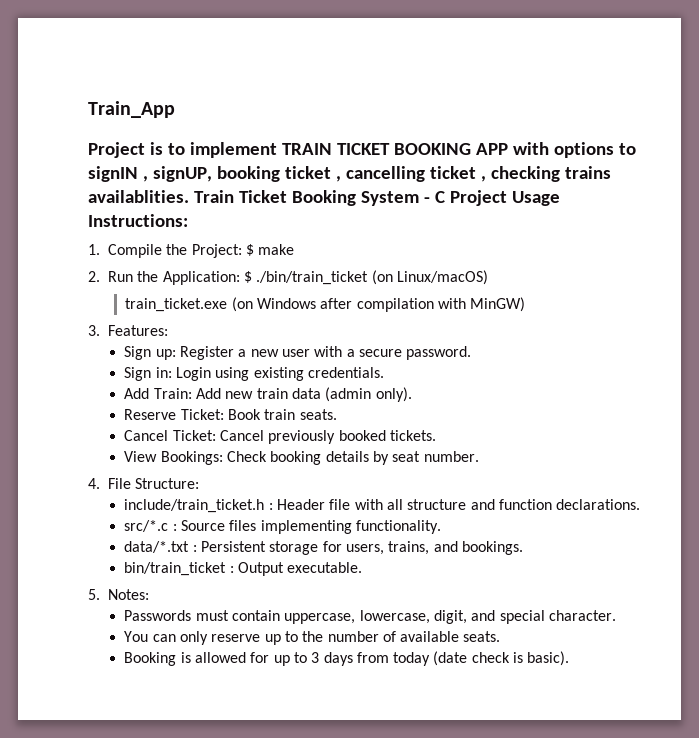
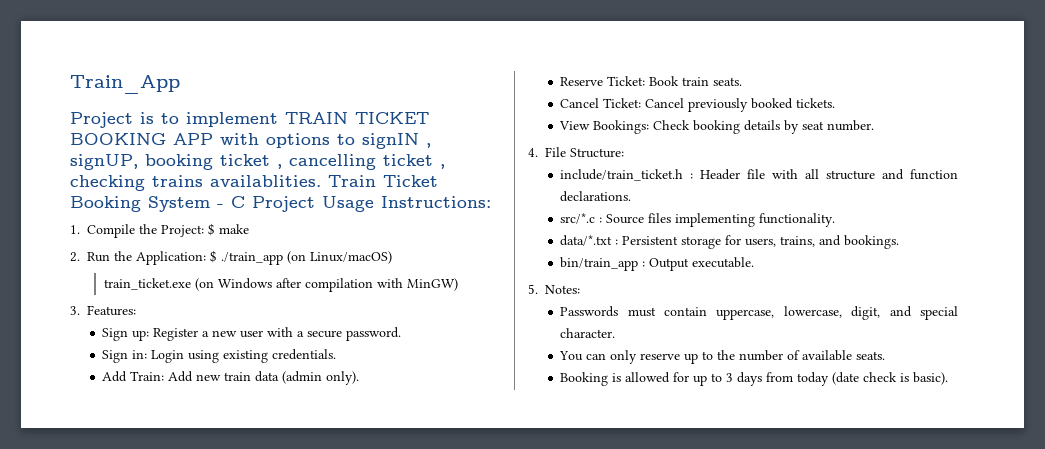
[256,271,369,285] ./bin/train_ticket -> [221,252,283,265] ./train_app
[124,562,227,576] bin/train_ticket -> [560,257,639,271] bin/train_app

